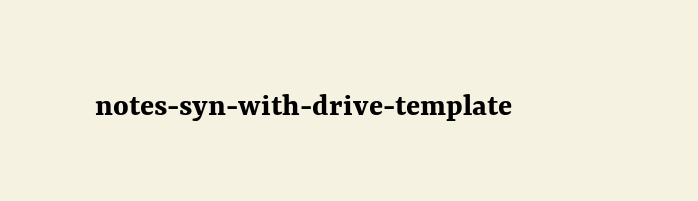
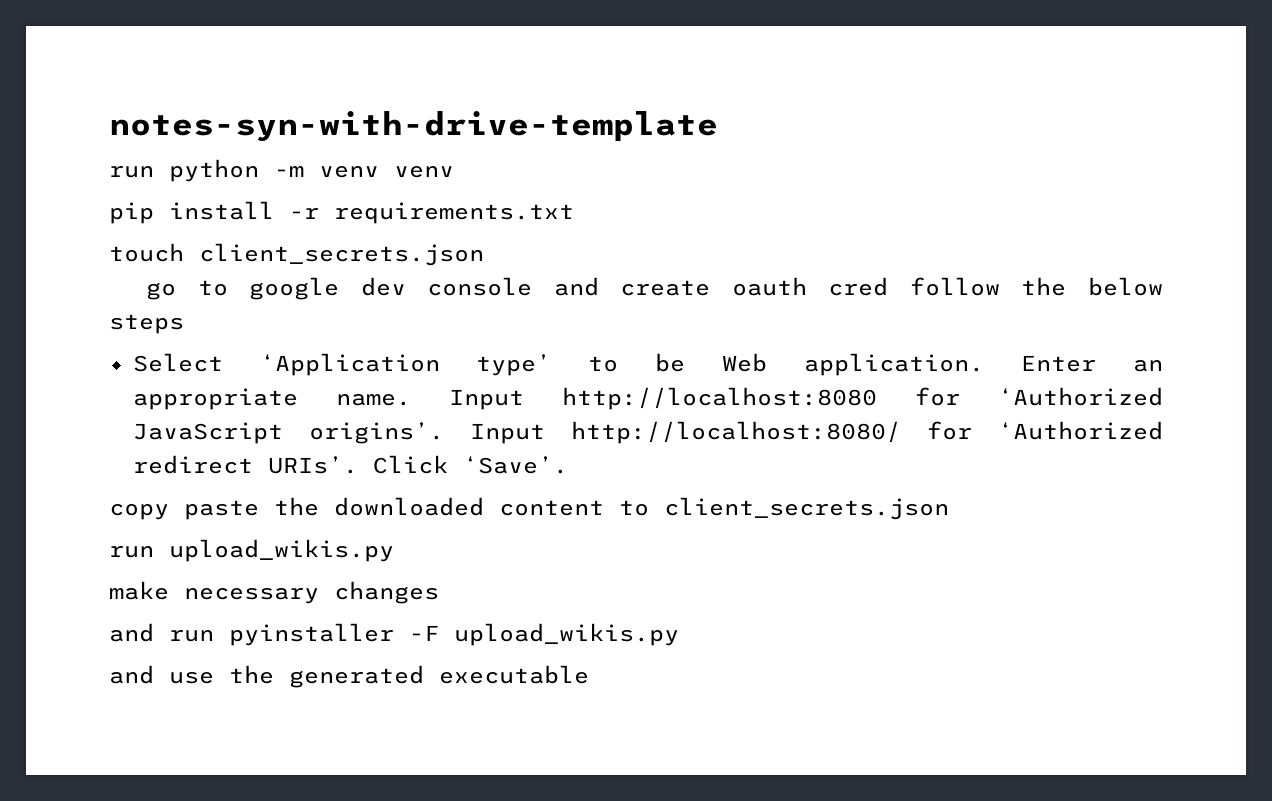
(512, 107) none -> [109,159,454,182] [109,201,574,224] [109,243,484,266] [146,277,1163,300] [109,314,184,334] [132,353,1164,376] [132,387,1163,410] [132,421,1163,444] [132,455,568,474] [109,497,949,520] [109,539,394,562] [109,581,439,604] [109,623,679,646] [109,665,589,688] // run python -m venv venv // pip install -r requirements.txt // touch client_secrets.json // go to google dev console and create oauth cred follow the below steps // Select ‘Application type’ to be Web application. Enter an appropriate name. Input http://localhost:8080 for ‘Authorized JavaScript origins’. Input http://localhost:8080/ for ‘Authorized redirect URIs’. Click ‘Save’. // copy paste the downloaded content to client_secrets.json // run upload_wikis.py // make necessary changes // and run pyinstaller -F upload_wikis.py // and use the generated executable

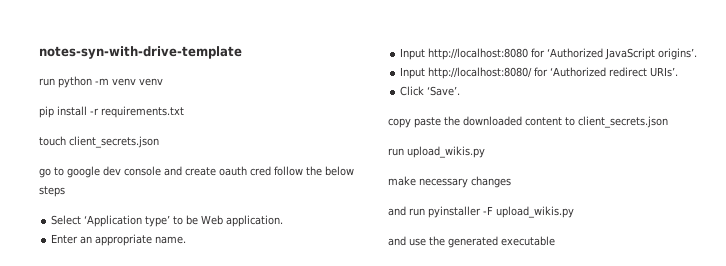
(985, 364) none -> (284, 221) //
(411, 399) none -> (187, 240) //
(444, 433) none -> (698, 54) //
(358, 465) none -> (679, 72) //

